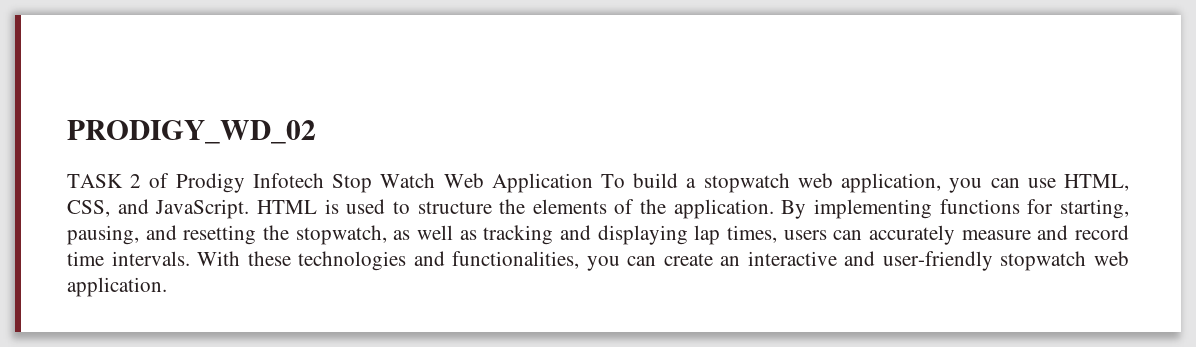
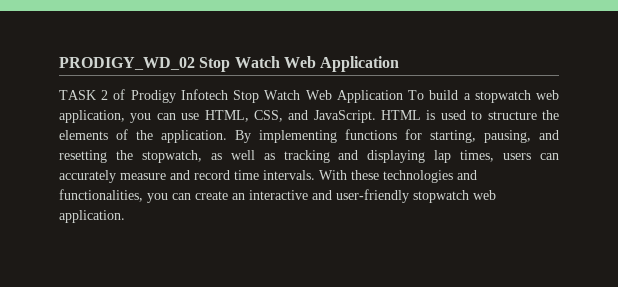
(316, 132) none -> [199,56,400,72] Stop Watch Web Application

